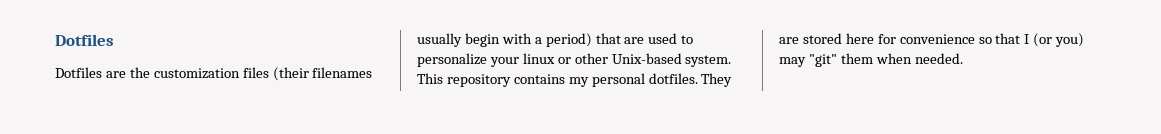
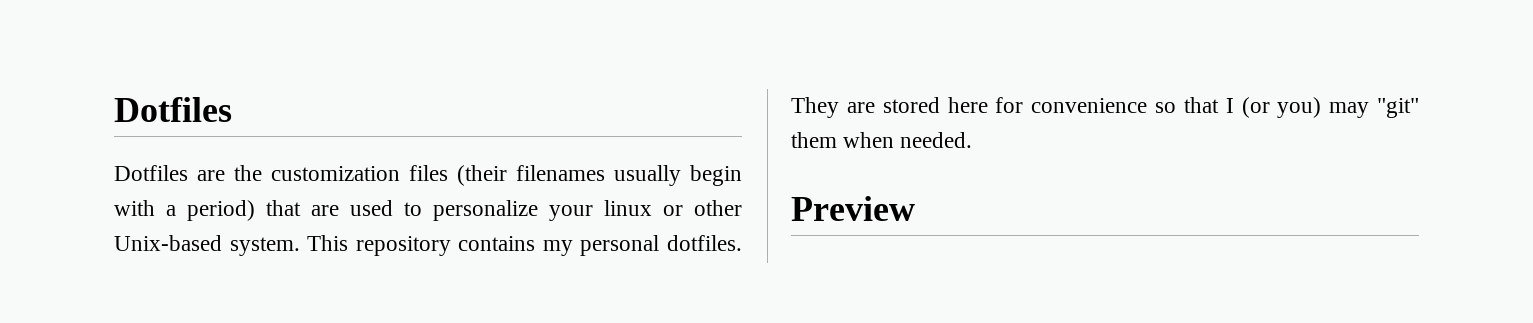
(963, 58) none -> [791,196,915,221] // Preview

